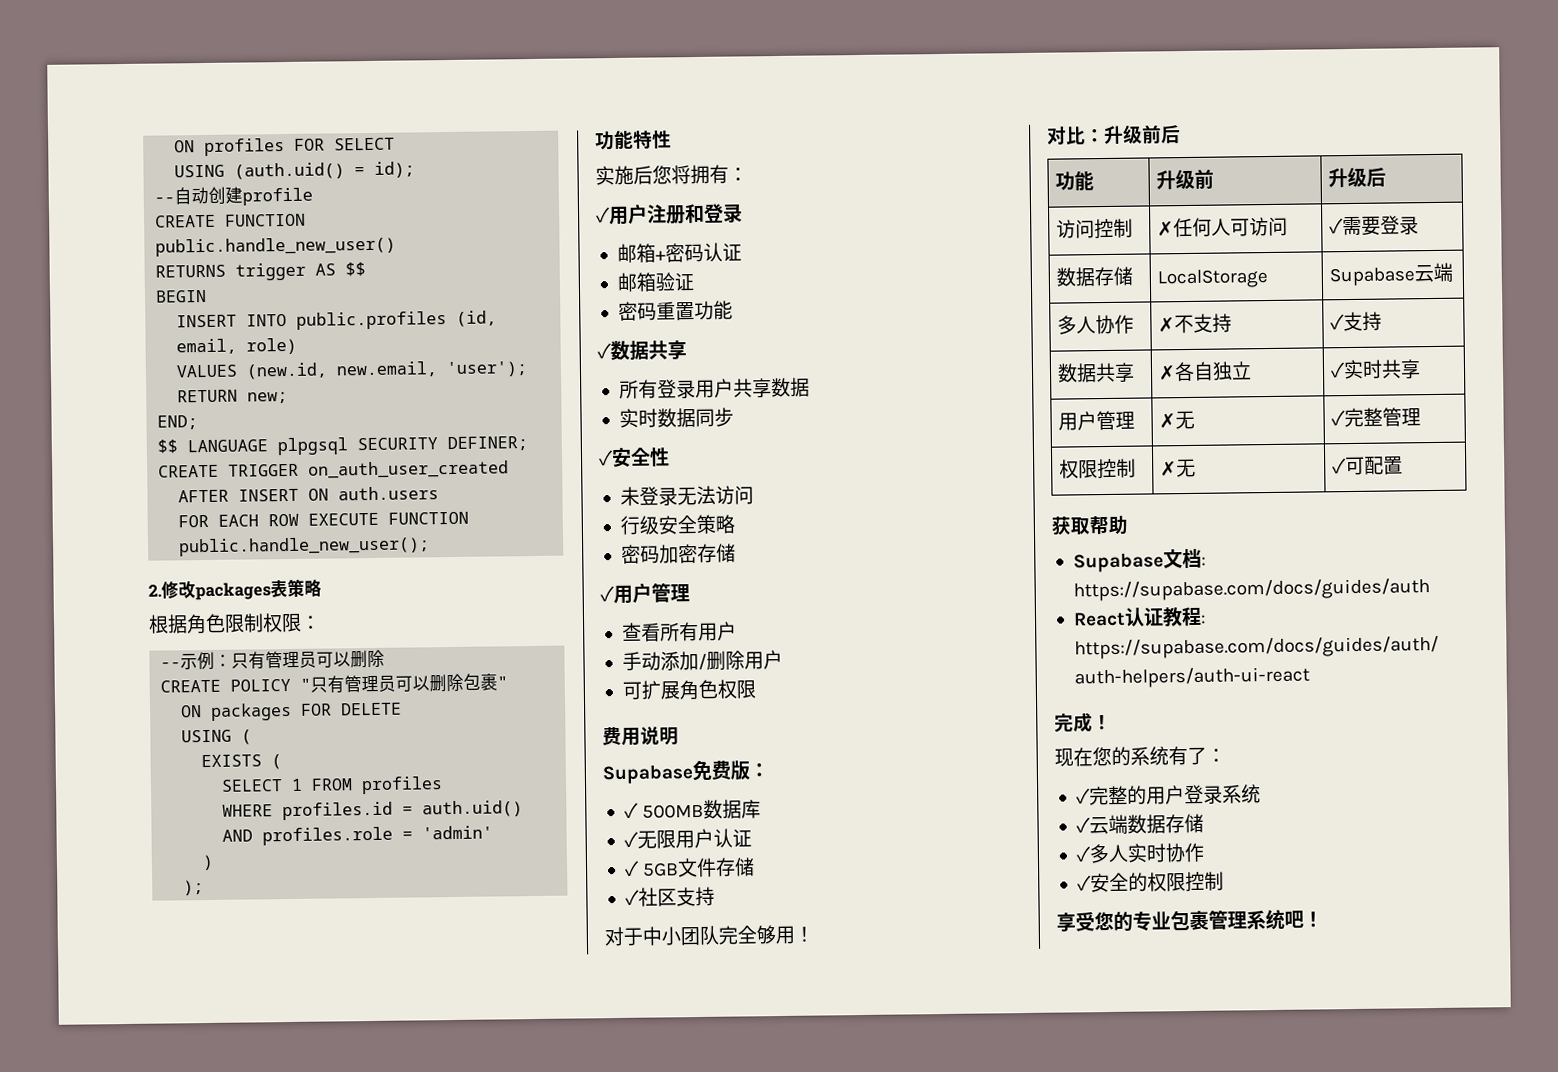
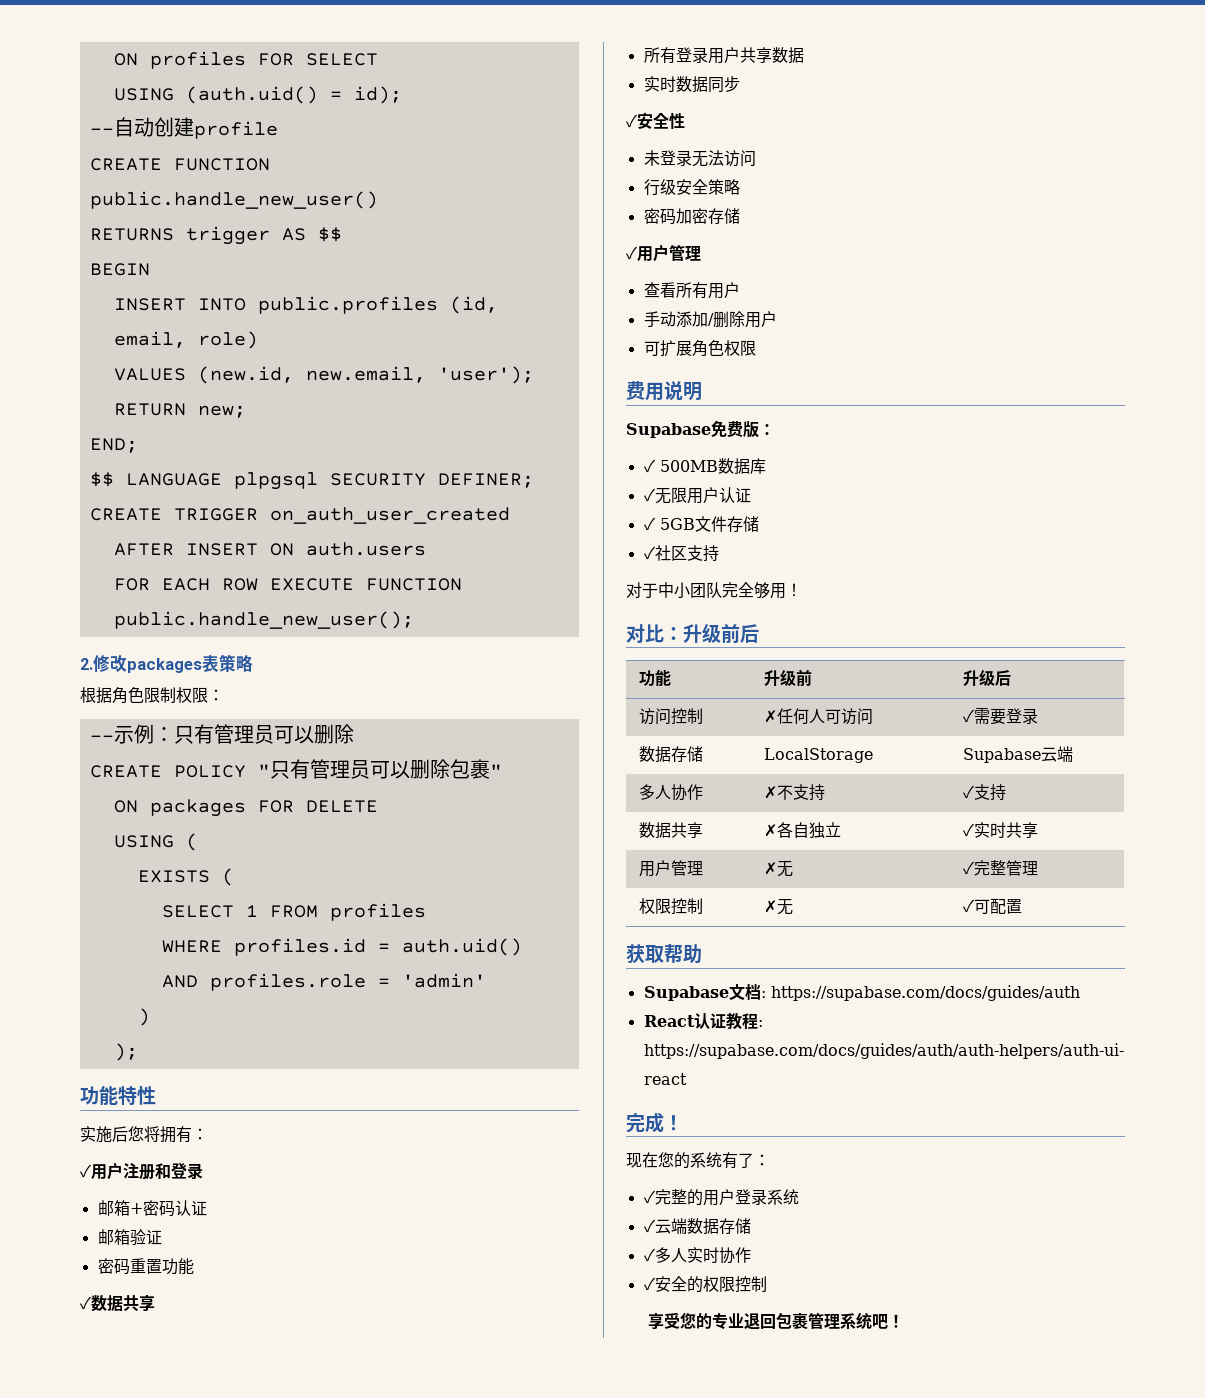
(1171, 920) none -> [744,1313,777,1330] 退回

